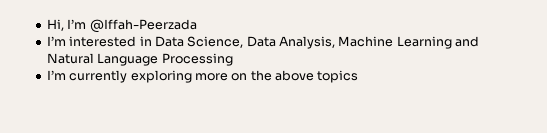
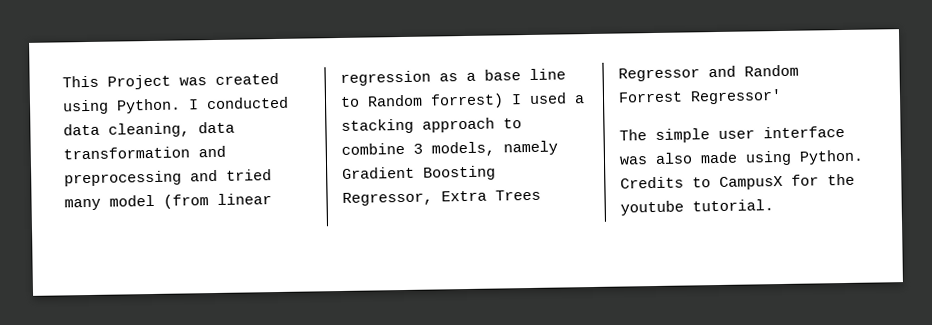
[46,19,197,33] [46,36,480,49] [46,53,233,66] [46,70,359,83] Hi, I’m @Iffah-Peerzada // I’m interested in Data Science, Data Analysis, Machine Learning and Natural Language Processing // I’m currently exploring more on the above topics -> [62,72,279,90] [62,96,289,115] [63,121,235,138] [63,145,226,160] [64,169,272,187] [64,193,272,211] [340,68,566,86] [340,92,585,109] [341,117,522,134] [341,140,558,157] [342,165,496,181] [342,189,541,206] [618,64,799,82] [618,88,782,105] [619,125,845,143] [619,149,864,166] [620,173,855,190] [620,199,774,216] This Project was created using Python. I conducted data cleaning, data transformation and preprocessing and tried many model (from linear regression as a base line to Random forrest) I used a stacking approach to combine 3 models, namely Gradient Boosting Regressor, Extra Trees Regressor and Random Forrest Regressor' // The simple user interface was also made using Python. Credits to CampusX for the youtube tutorial.

